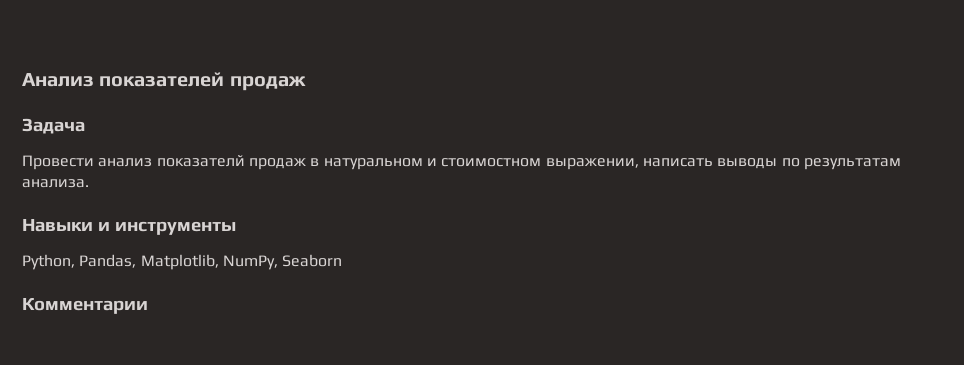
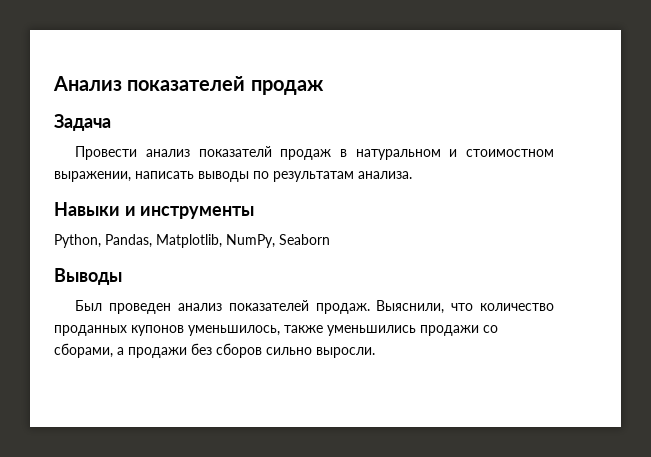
[22,298,148,314] Комментарии -> [54,268,122,285] [75,300,554,314] [54,325,498,336] [54,343,375,358] Выводы // Был проведен анализ показателей продаж. Выяснили, что количество проданных купонов уменьшилось, также уменьшились продажи со сборами, а продажи без сборов сильно выросли.

